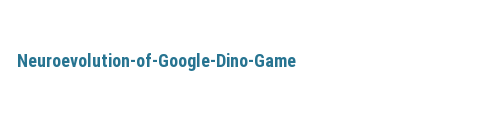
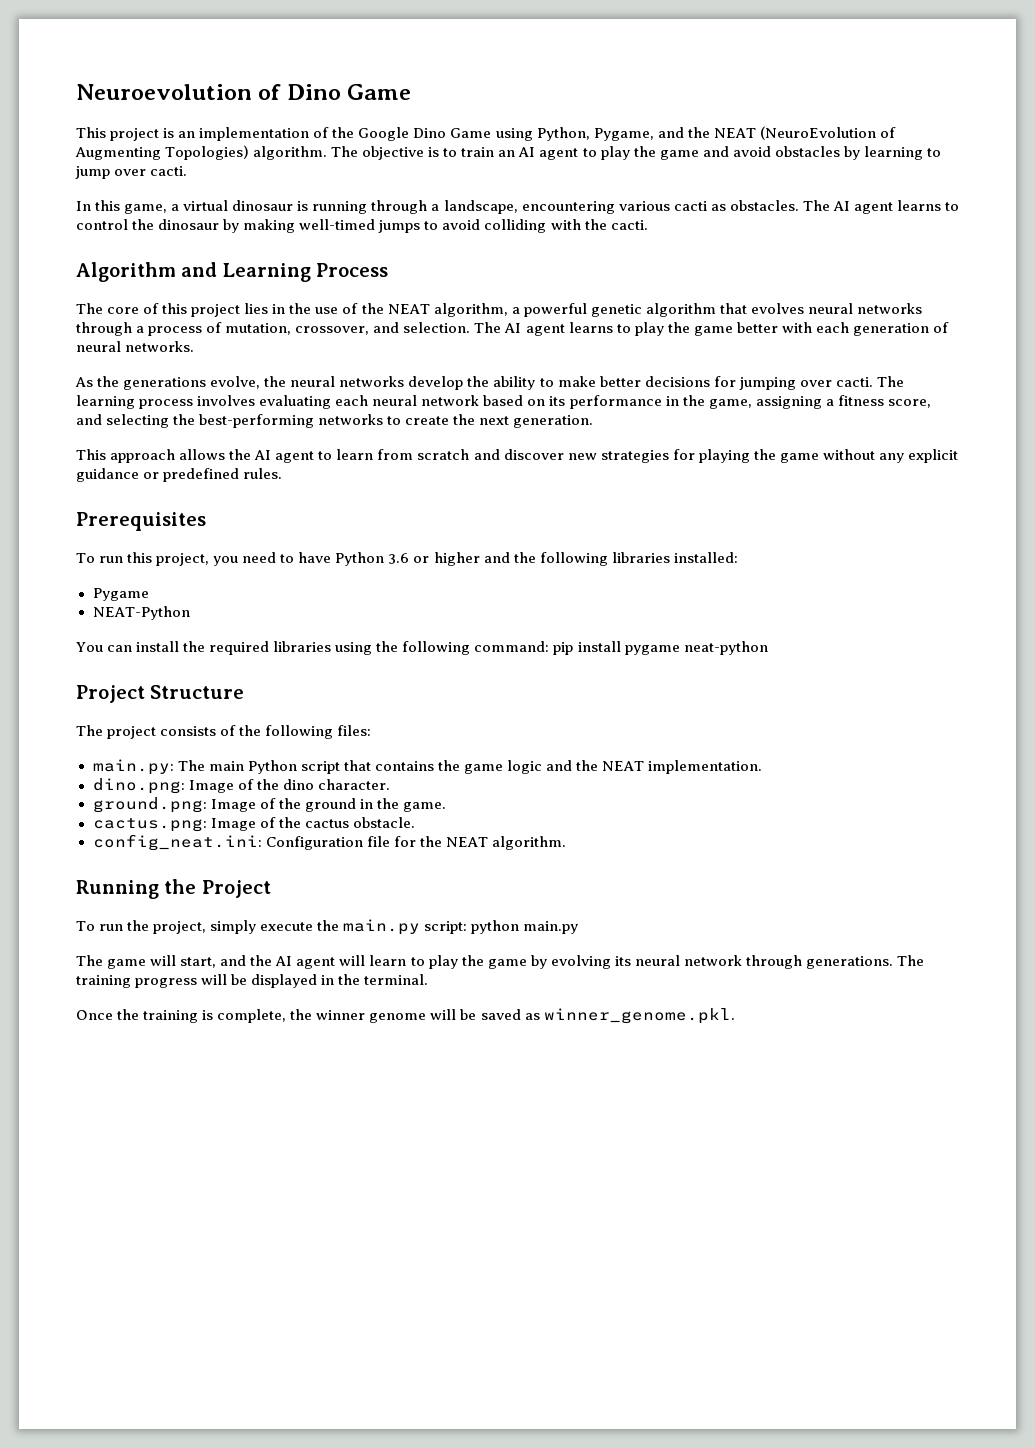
[17,53,296,71] Neuroevolution-of-Google-Dino-Game -> [76,84,412,100] [76,126,896,141] [75,145,941,160] [75,166,188,179] [76,200,959,214] [76,219,648,233] [76,262,389,282] [76,303,922,317] [76,322,949,336] [76,341,195,352] [75,376,904,390] [76,395,931,409] [76,414,594,428] [76,449,958,463] [76,468,283,482] [76,512,206,531] [76,552,738,566] [92,588,149,601] [92,606,190,620] [76,641,768,655] [76,685,245,703] [76,725,372,739] [92,759,763,775] [92,778,390,794] [92,797,446,813] [92,817,415,832] [92,834,566,851] [76,879,271,899] [76,919,579,935] [76,955,925,969] [76,974,429,988] [76,1008,735,1024] Neuroevolution of Dino Game // This project is an implementation of the Google Dino Game using Python, Pygame, and the NEAT (NeuroEvolution of Augmenting Topologies) algorithm. The objective is to train an AI agent to play the game and avoid obstacles by learning to jump over cacti. // In this game, a virtual dinosaur is running through a landscape, encountering various cacti as obstacles. The AI agent learns to control the dinosaur by making well-timed jumps to avoid colliding with the cacti. // Algorithm and Learning Process // The core of this project lies in the use of the NEAT algorithm, a powerful genetic algorithm that evolves neural networks through a process of mutation, crossover, and selection. The AI agent learns to play the game better with each generation of neural networks. // As the generations evolve, the neural networks develop the ability to make better decisions for jumping over cacti. The learning process involves evaluating each neural network based on its performance in the game, assigning a fitness score, and selecting the best-performing networks to create the next generation. // This approach allows the AI agent to learn from scratch and discover new strategies for playing the game without any explicit guidance or predefined rules. // Prerequisites // To run this project, you need to have Python 3.6 or higher and the following libraries installed: // Pygame // NEAT-Python // You can install the required libraries using the following command: pip install pygame neat-python // Project Structure // The project consists of the following files: // main.py: The main Python script that contains the game logic and the NEAT implementation. // dino.png: Image of the dino character. // ground.png: Image of the ground in the game. // cactus.png: Image of the cactus obstacle. // config_neat.ini: Configuration file for the NEAT algorithm. // Running the Project // To run the project, simply execute the main.py script: python main.py // The game will start, and the AI agent will learn to play the game by evolving its neural network through generations. The training progress will be displayed in the terminal. // Once the training is complete, the winner genome will be saved as winner_genome.pkl.

